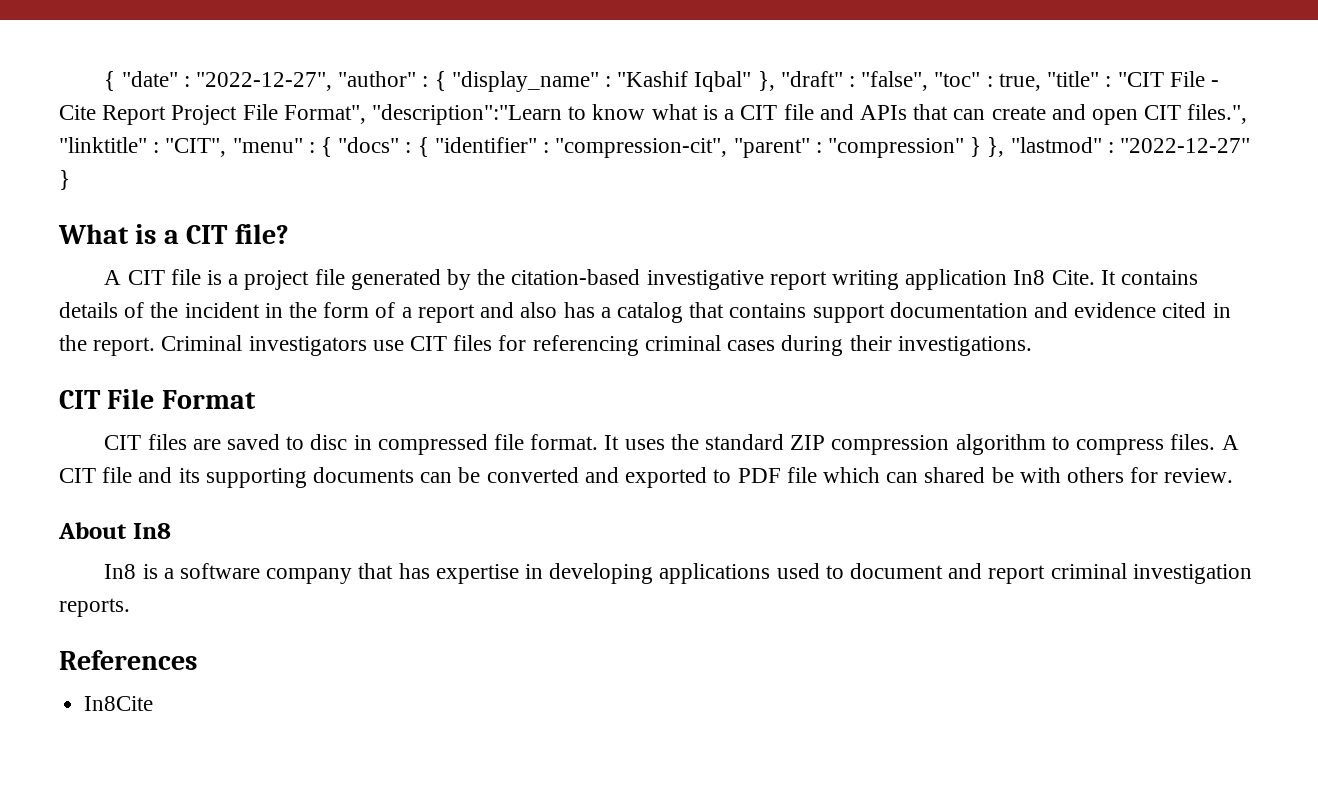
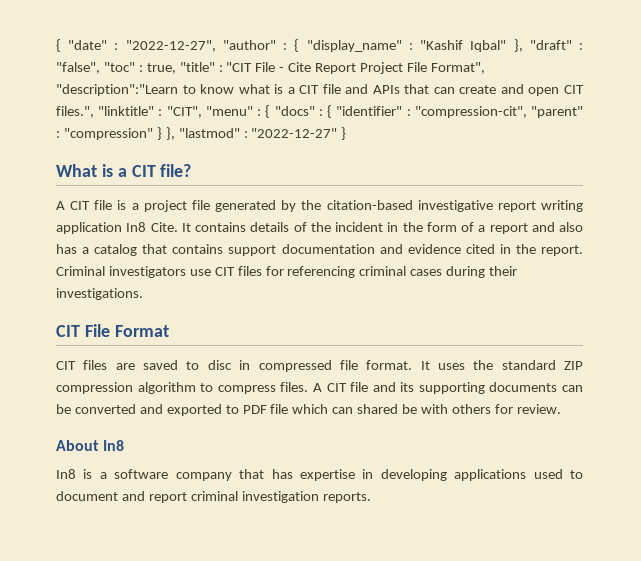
[59,650,197,670] [84,696,154,711] // References // In8Cite -> (371, 497) none

